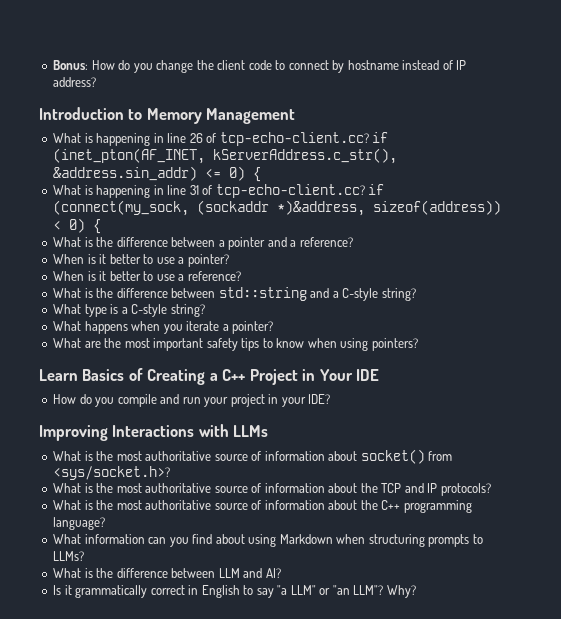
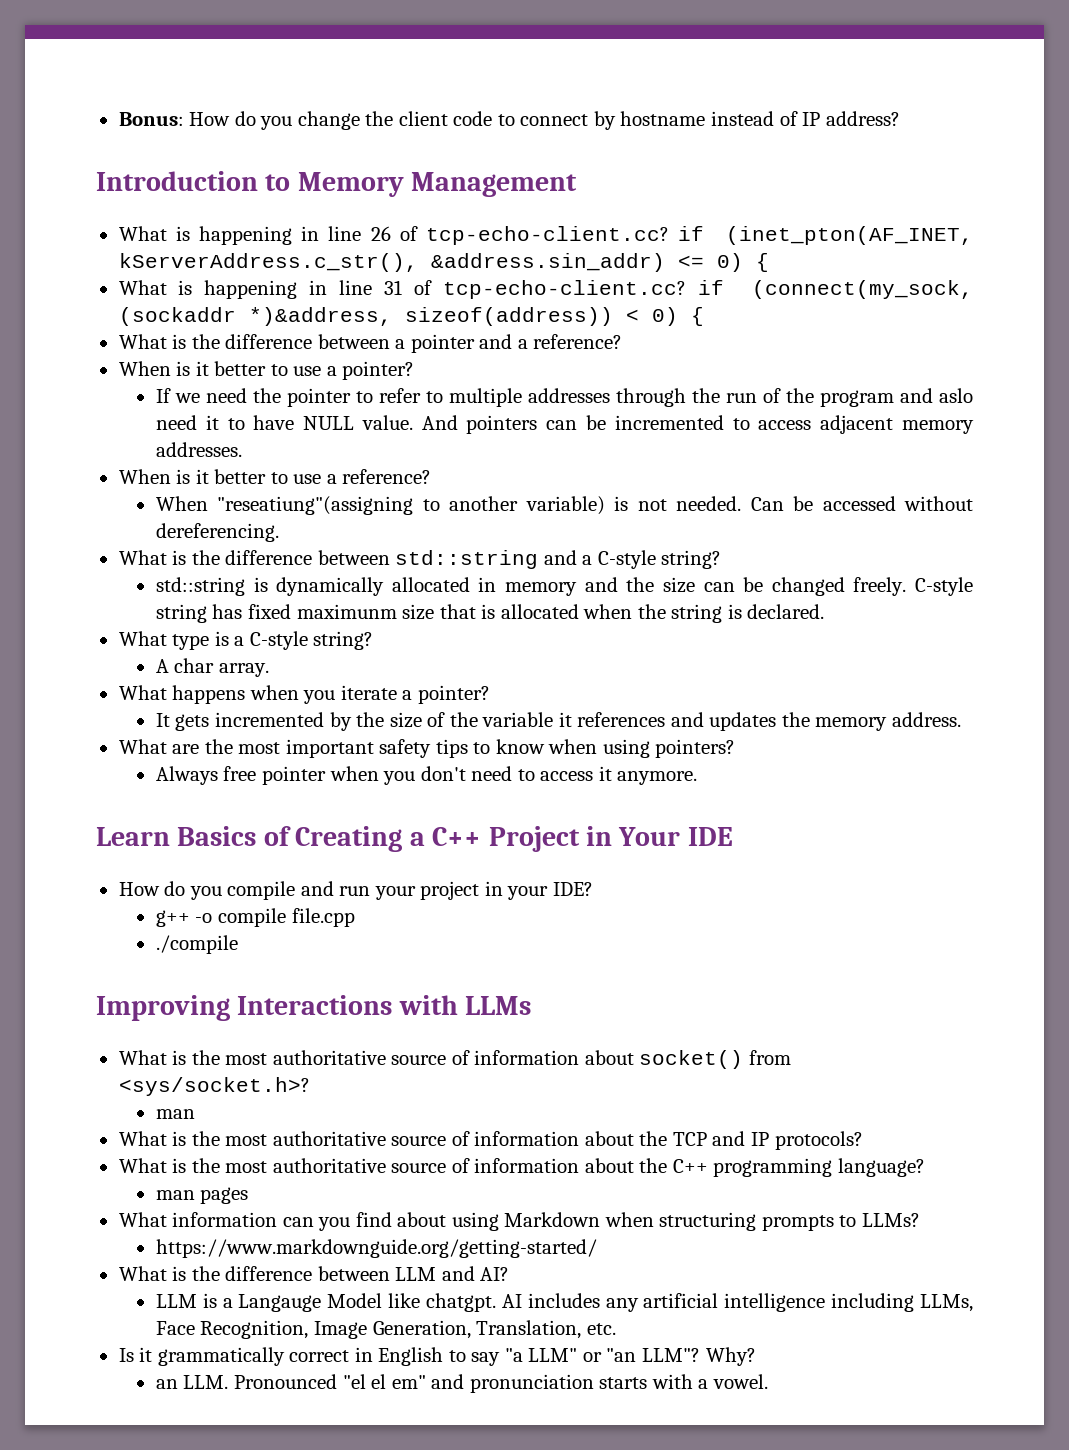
(229, 260) none -> [155,388,973,407] [155,415,975,434] [155,442,242,457] // If we need the pointer to refer to multiple addresses through the run of the program and aslo need it to have NULL value. And pointers can be incremented to access adjacent memory addresses.
(241, 276) none -> [155,496,973,515] [155,523,279,542] // When "reseatiung"(assigning to another variable) is not needed. Can be accessed without dereferencing.
(416, 294) none -> [155,577,973,596] [155,604,825,623] // std::string is dynamically allocated in memory and the size can be changed freely. C-style string has fixed maximunm size that is allocated when the string is declared.
(205, 310) none -> [155,658,269,677] // A char array.
(274, 327) none -> [155,712,961,731] // It gets incremented by the size of the variable it references and updates the memory address.
(418, 344) none -> [155,766,698,785] // Always free pointer when you don't need to access it anymore.
(331, 399) none -> [155,908,355,927] [155,935,238,954] // g++ -o compile file.cpp // ./compile
(171, 473) none -> [155,1109,195,1119] // man
(106, 523) none -> [155,1187,249,1204] // man pages
(85, 556) none -> [155,1239,597,1258] // https://www.markdownguide.org/getting-started/
(281, 573) none -> [155,1293,974,1312] [155,1320,616,1339] // LLM is a Langauge Model like chatgpt. AI includes any artificial intelligence including LLMs, Face Recognition, Image Generation, Translation, etc.
(416, 591) none -> [155,1374,768,1393] // an LLM. Pronounced "el el em" and pronunciation starts with a vowel.

